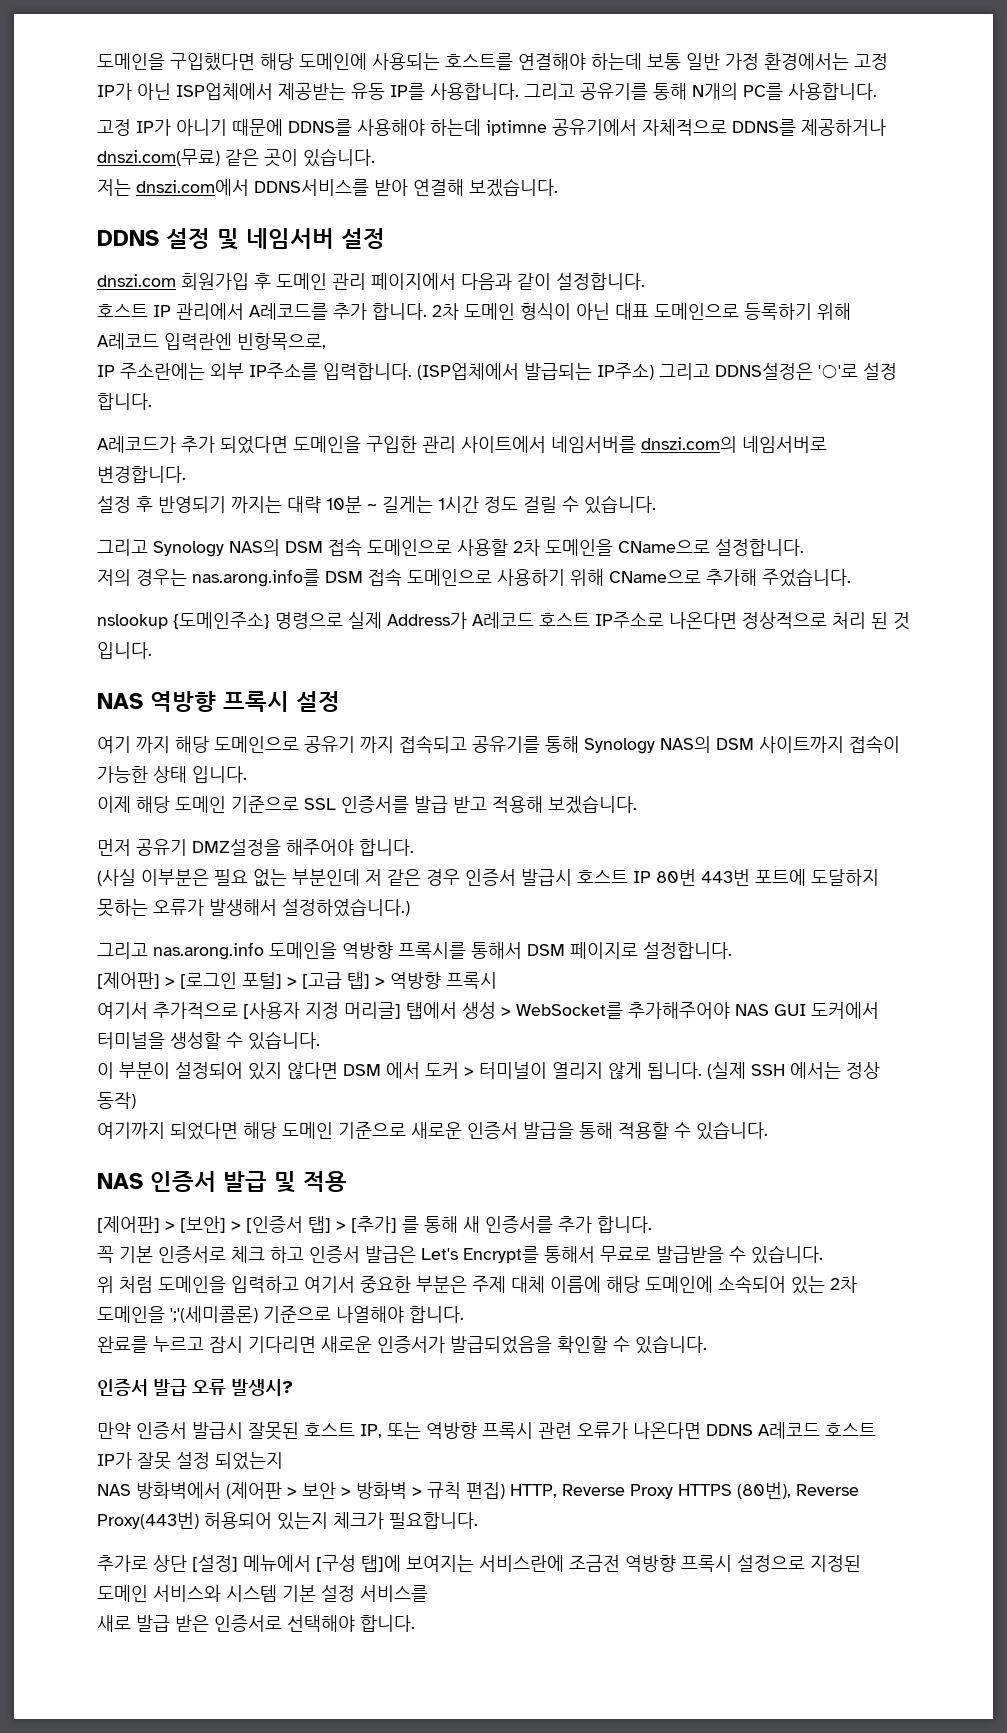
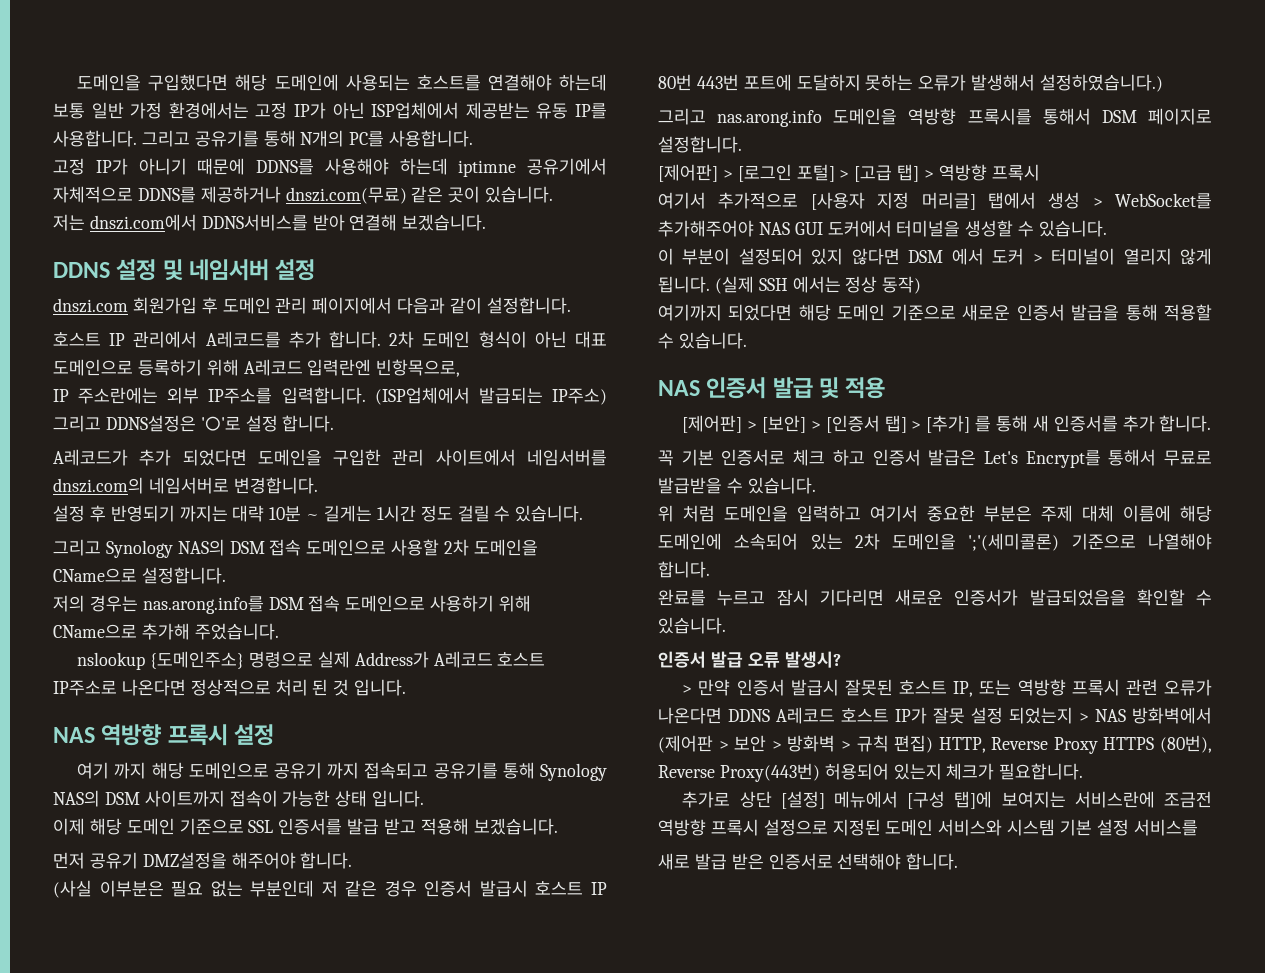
(293, 1387) none -> [682,685,693,694] >
(283, 1461) // -> [1079,713,1089,722] >

